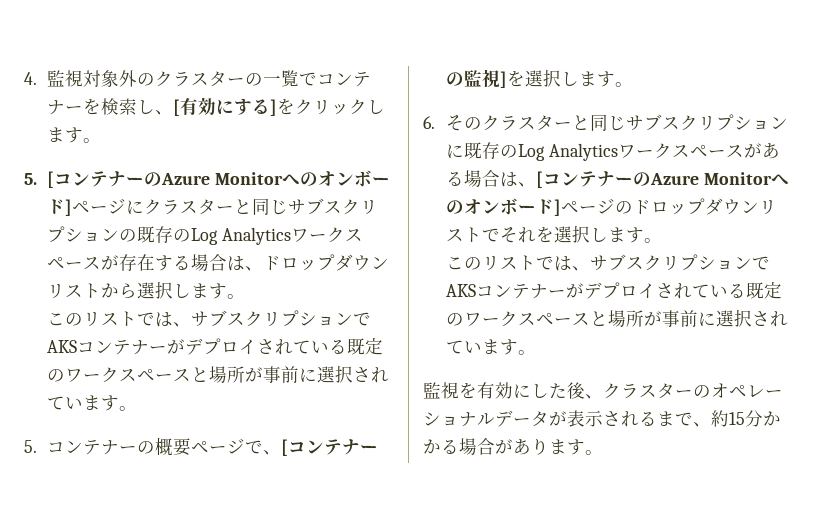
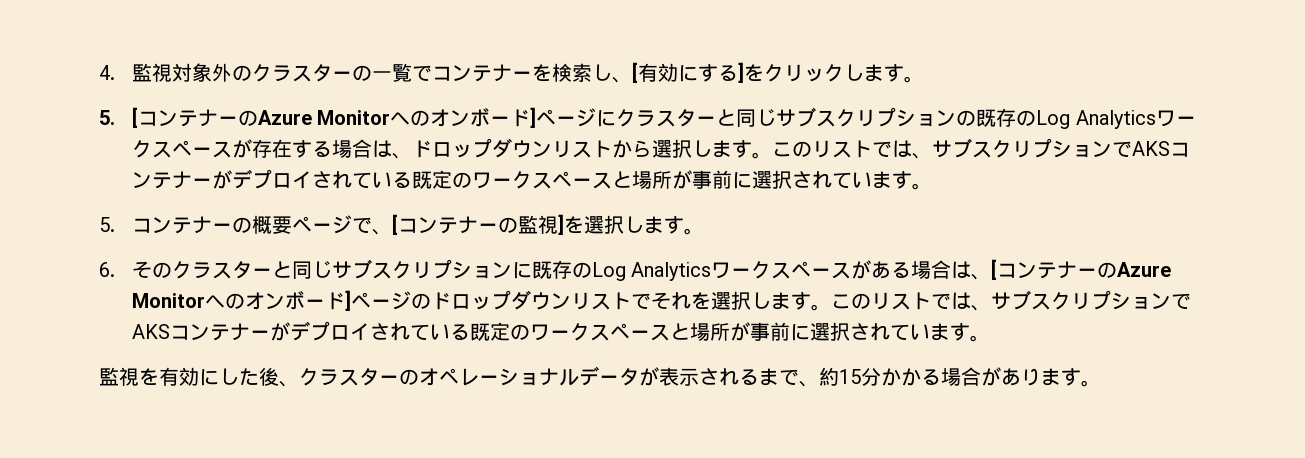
(246, 296) // -> (773, 155) none
(663, 240) // -> (832, 307) none

